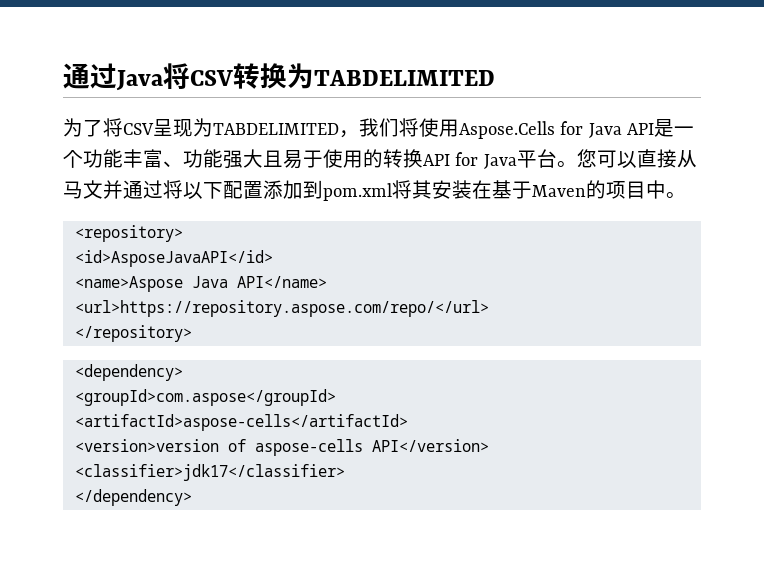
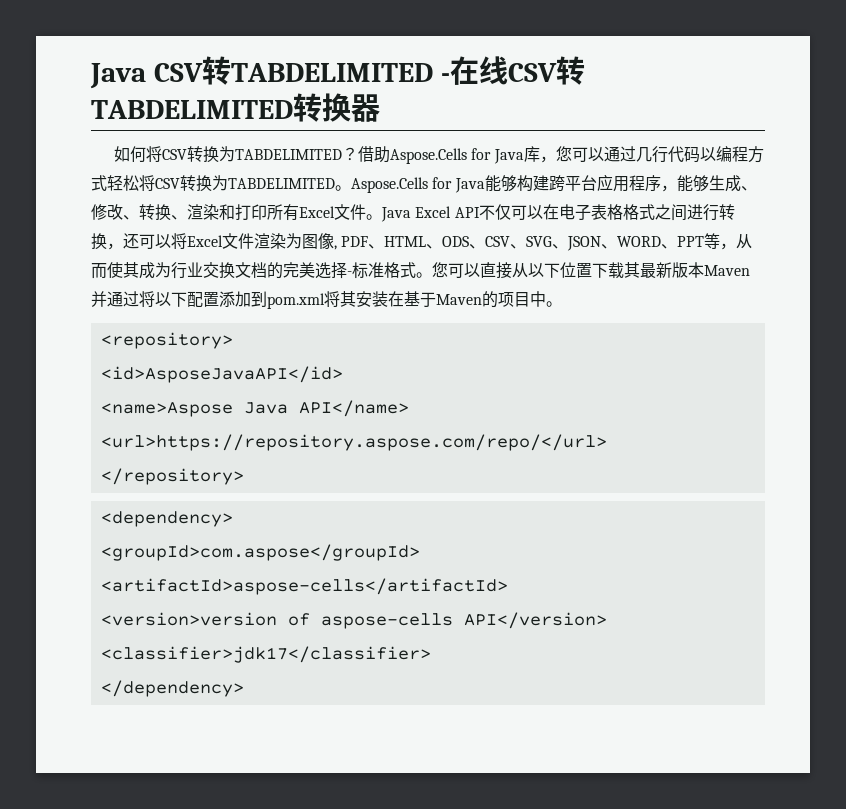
[63,63,495,91] [63,118,694,139] [63,149,697,169] [63,180,103,199] 通过Java将CSV转换为TABDELIMITED // 为了将CSV呈现为TABDELIMITED，我们将使用Aspose.Cells for Java API是一个功能丰富、功能强大且易于使用的转换API for Java平台。您可以直接从马文 -> [90,56,585,89] [91,93,380,122] [114,146,764,164] [91,174,757,193] [91,204,735,222] [91,233,753,251] [91,262,750,279] Java CSV转TABDELIMITED -在线CSV转TABDELIMITED转换器 // 如何将CSV转换为TABDELIMITED？借助Aspose.Cells for Java库，您可以通过几行代码以编程方式轻松将CSV转换为TABDELIMITED。Aspose.Cells for Java能够构建跨平台应用程序，能够生成、修改、转换、渲染和打印所有Excel文件。Java Excel API不仅可以在电子表格格式之间进行转换，还可以将Excel文件渲染为图像, PDF、HTML、ODS、CSV、SVG、JSON、WORD、PPT等，从而使其成为行业交换文档的完美选择-标准格式。您可以直接从以下位置下载其最新版本Maven

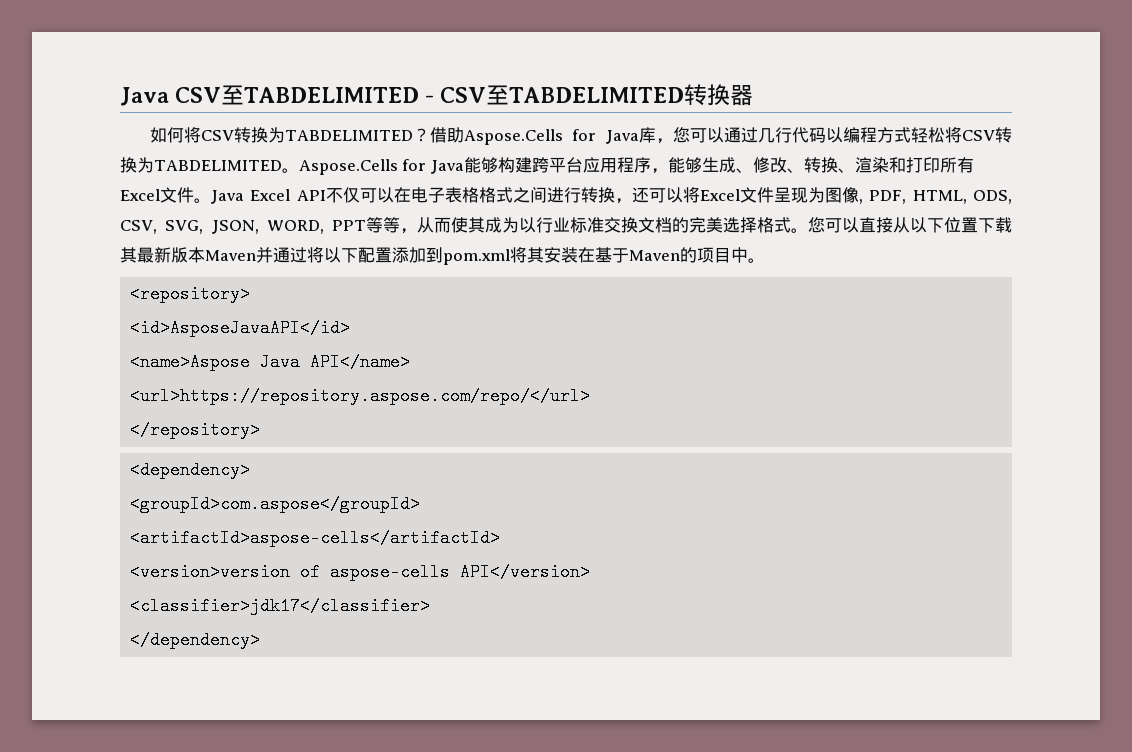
[201,56,231,85] 转 -> [221,85,245,105] 至
[449,56,585,85] 在线CSV转 -> [440,85,510,105] CSV至
[254,233,286,249] 渲染 -> [773,187,808,203] 呈现
[341,236,705,251] PDF、HTML、ODS、CSV、SVG、JSON、WORD、PPT -> [869,190,1012,204] [120,217,384,234] PDF, HTML, ODS, CSV, SVG, JSON, WORD, PPT等
[171,262,203,279] 行业 -> [519,217,605,233] 以行业标准
[347,262,384,279] -标准 -> (758, 225) none

